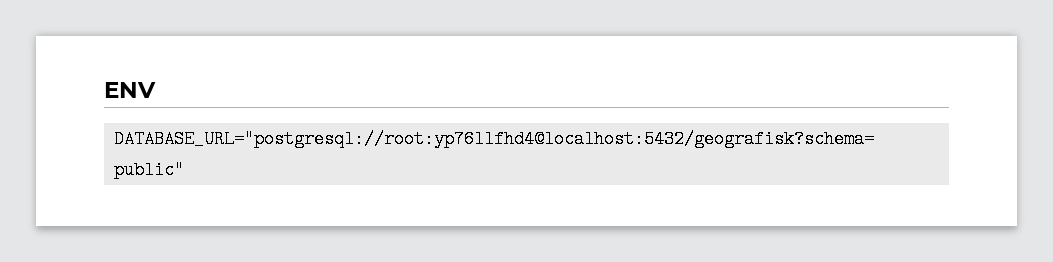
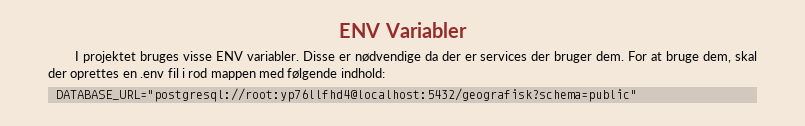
[104,82,156,98] ENV -> [339,22,467,38] [75,51,757,63] [48,68,385,80] ENV Variabler // I projektet bruges visse ENV variabler. Disse er nødvendige da der er services der bruger dem. For at bruge dem, skal der oprettes en .env fil i rod mappen med følgende indhold:

